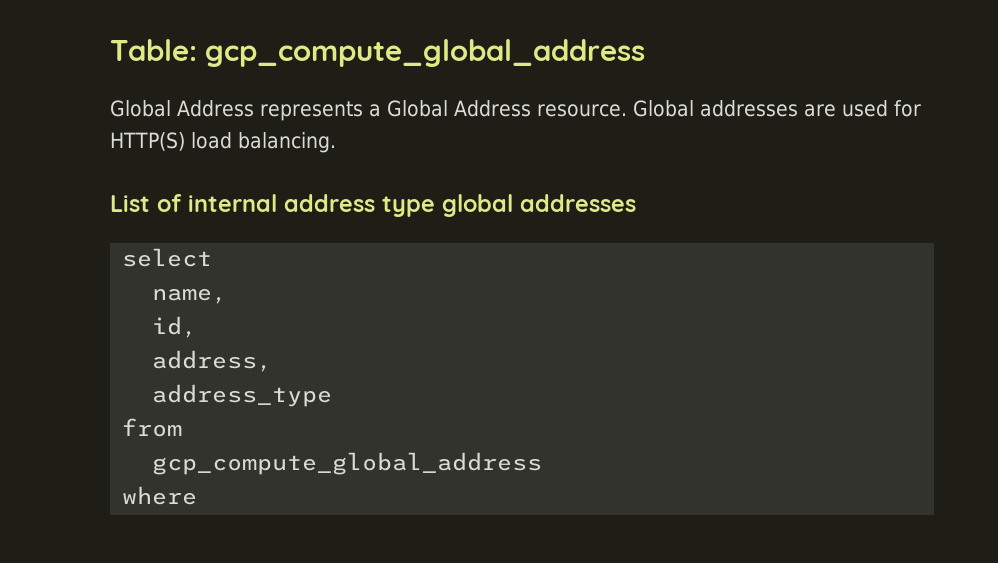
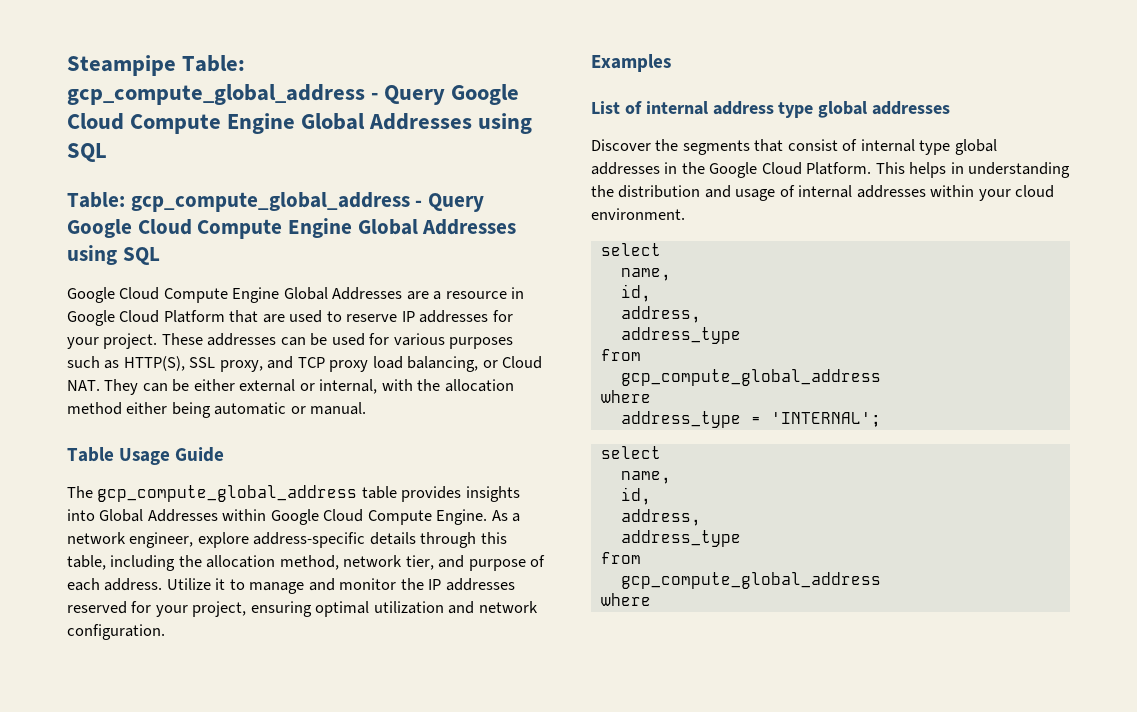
[110,39,645,67] [110,100,921,121] [110,132,336,153] Table: gcp_compute_global_address // Global Address represents a Global Address resource. Global addresses are used for HTTP(S) load balancing. -> [67,55,246,76] [67,84,520,105] [67,113,533,134] [67,143,107,162] [67,192,485,212] [67,218,517,239] [67,245,160,265] [67,287,525,303] [67,310,513,326] [67,333,514,349] [67,356,543,372] [67,379,514,395] [67,402,367,418] [67,447,225,465] [67,485,520,502] [67,509,521,525] [67,532,507,548] [67,555,546,571] [67,578,515,594] [67,601,538,617] [67,624,165,640] [591,54,671,72] Steampipe Table: gcp_compute_global_address - Query Google Cloud Compute Engine Global Addresses using SQL // Table: gcp_compute_global_address - Query Google Cloud Compute Engine Global Addresses using SQL // Google Cloud Compute Engine Global Addresses are a resource in Google Cloud Platform that are used to reserve IP addresses for your project. These addresses can be used for various purposes such as HTTP(S), SSL proxy, and TCP proxy load balancing, or Cloud NAT. They can be either external or internal, with the allocation method either being automatic or manual. // Table Usage Guide // The gcp_compute_global_address table provides insights into Global Addresses within Google Cloud Compute Engine. As a network engineer, explore address-specific details through this table, including the allocation method, network tier, and purpose of each address. Utilize it to manage and monitor the IP addresses reserved for your project, ensuring optimal utilization and network configuration. // Examples
[122,248,213,267] [152,288,228,304] [152,316,198,338] [152,350,273,372] [152,384,333,407] [122,418,183,437] [152,452,543,475] [122,486,198,505] // select // name, // id, // address, // address_type // from // gcp_compute_global_address // where -> [591,139,997,155] [591,162,1071,178] [591,185,1055,201] [591,208,685,220] [600,243,661,256] [620,268,671,281] [620,284,651,302] [620,306,701,323] [620,327,741,344] [600,349,641,361] [620,369,881,386] [600,390,651,403] [620,411,881,428] [600,446,661,459] [620,471,671,484] [620,487,651,505] [620,509,701,526] [620,530,741,547] [600,552,641,564] [620,572,881,589] [600,593,651,606] // Discover the segments that consist of internal type global addresses in the Google Cloud Platform. This helps in understanding the distribution and usage of internal addresses within your cloud environment. // select // name, // id, // address, // address_type // from // gcp_compute_global_address // where // address_type = 'INTERNAL'; // select // name, // id, // address, // address_type // from // gcp_compute_global_address // where

